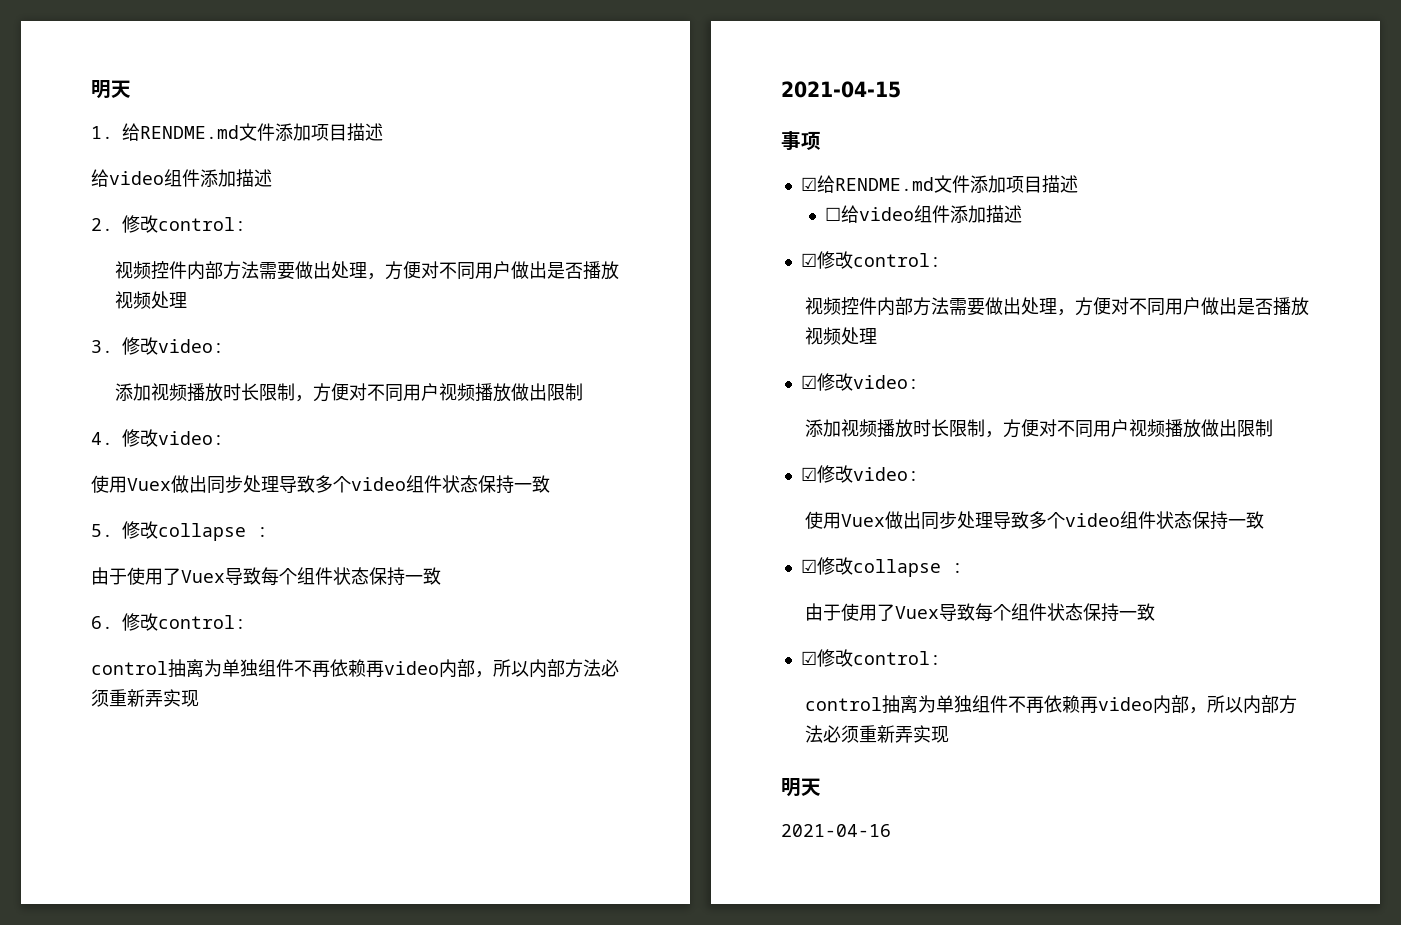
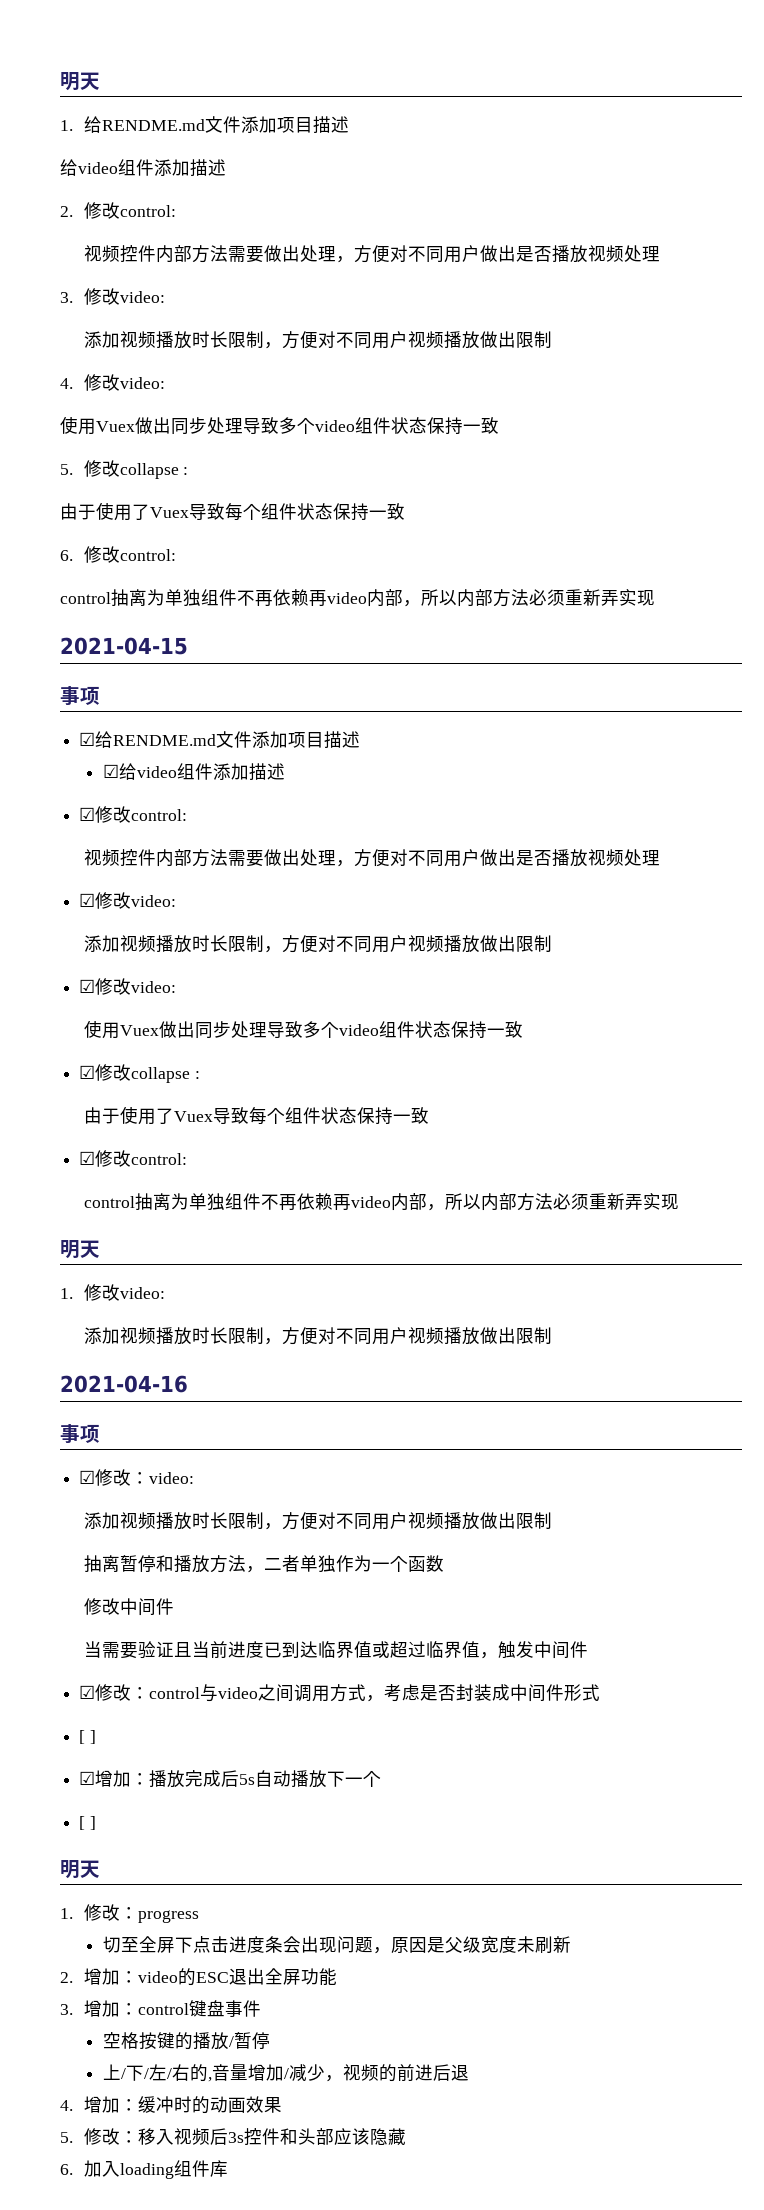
[825,207,842,221] ☐ -> [102,764,119,778] ☑
[781,824,891,837] 2021-04-16 -> [60,1284,165,1301] [83,1327,552,1345] [60,1375,188,1393] [60,1424,100,1443] [79,1469,195,1486] [83,1512,552,1530] [83,1555,444,1573] [83,1598,174,1616] [83,1641,588,1659] [79,1684,601,1702] [79,1730,96,1744] [79,1770,382,1788] [79,1816,96,1830] [60,1860,100,1879] [60,1904,199,1923] [102,1936,571,1954] [60,1968,337,1986] [60,2000,261,2017] [102,2032,270,2050] [102,2064,469,2082] [60,2096,282,2114] [60,2128,406,2146] [60,2160,228,2179] 1.修改video: // 添加视频播放时长限制，方便对不同用户视频播放做出限制 // 2021-04-16 // 事项 // ☑修改：video: // 添加视频播放时长限制，方便对不同用户视频播放做出限制 // 抽离暂停和播放方法，二者单独作为一个函数 // 修改中间件 // 当需要验证且当前进度已到达临界值或超过临界值，触发中间件 // ☑修改：control与video之间调用方式，考虑是否封装成中间件形式 // [ ] // ☑增加：播放完成后5s自动播放下一个 // [ ] // 明天 // 1.修改：progress // 切至全屏下点击进度条会出现问题，原因是父级宽度未刷新 // 2.增加：video的ESC退出全屏功能 // 3.增加：control键盘事件 // 空格按键的播放/暂停 // 上/下/左/右的,音量增加/减少，视频的前进后退 // 4.增加：缓冲时的动画效果 // 5.修改：移入视频后3s控件和头部应该隐藏 // 6.加入loading组件库

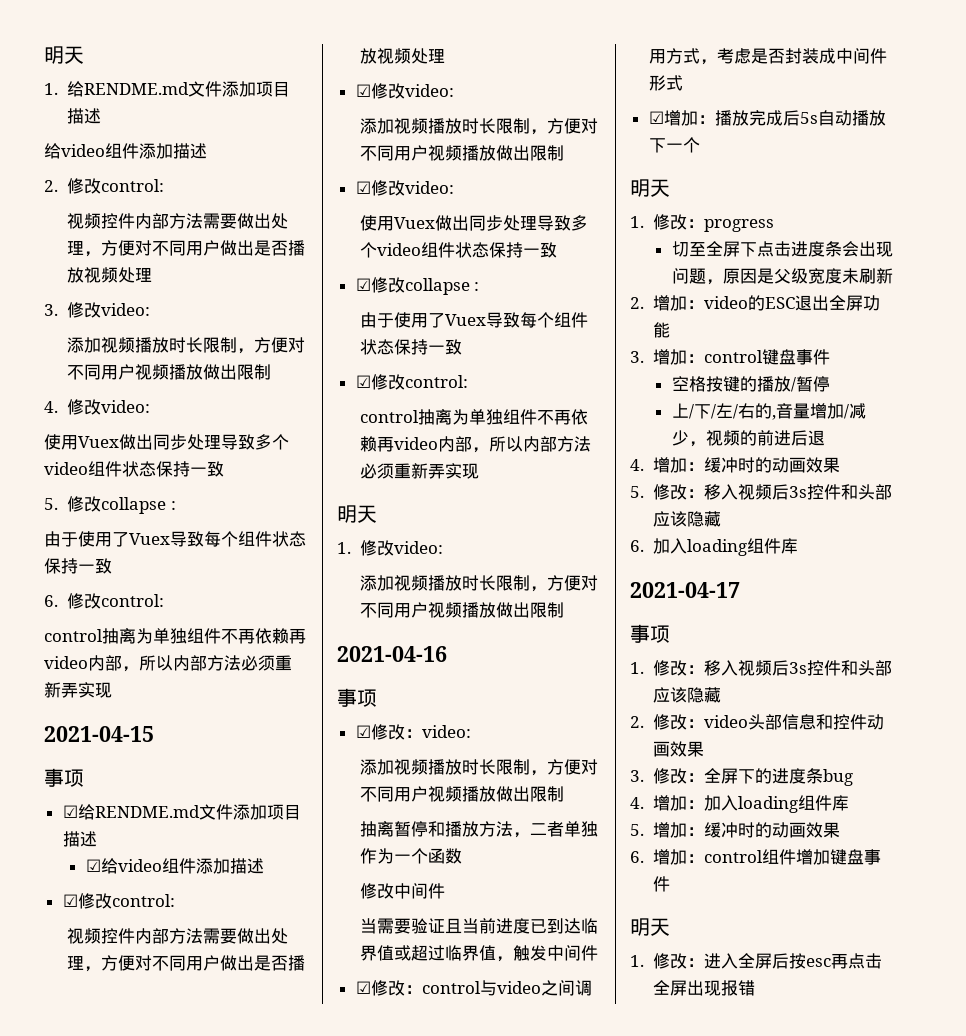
[79,1730,96,1744] // [ ] -> (683, 83) none
[79,1816,96,1830] // [ ] -> (700, 145) none
(228, 2168) none -> [630,582,740,598] [630,624,670,643] [630,660,893,676] [653,687,722,703] [630,714,885,730] [653,741,705,757] [630,768,854,786] [630,795,850,813] [630,822,841,838] [630,849,882,865] [653,876,671,892] [630,918,670,936] [630,953,883,969] [653,980,756,996] // 2021-04-17 // 事项 // 1.修改：移入视频后3s控件和头部应该隐藏 // 2.修改：video头部信息和控件动画效果 // 3.修改：全屏下的进度条bug // 4.增加：加入loading组件库 // 5.增加：缓冲时的动画效果 // 6.增加：control组件增加键盘事件 // 明天 // 1.修改：进入全屏后按esc再点击全屏出现报错

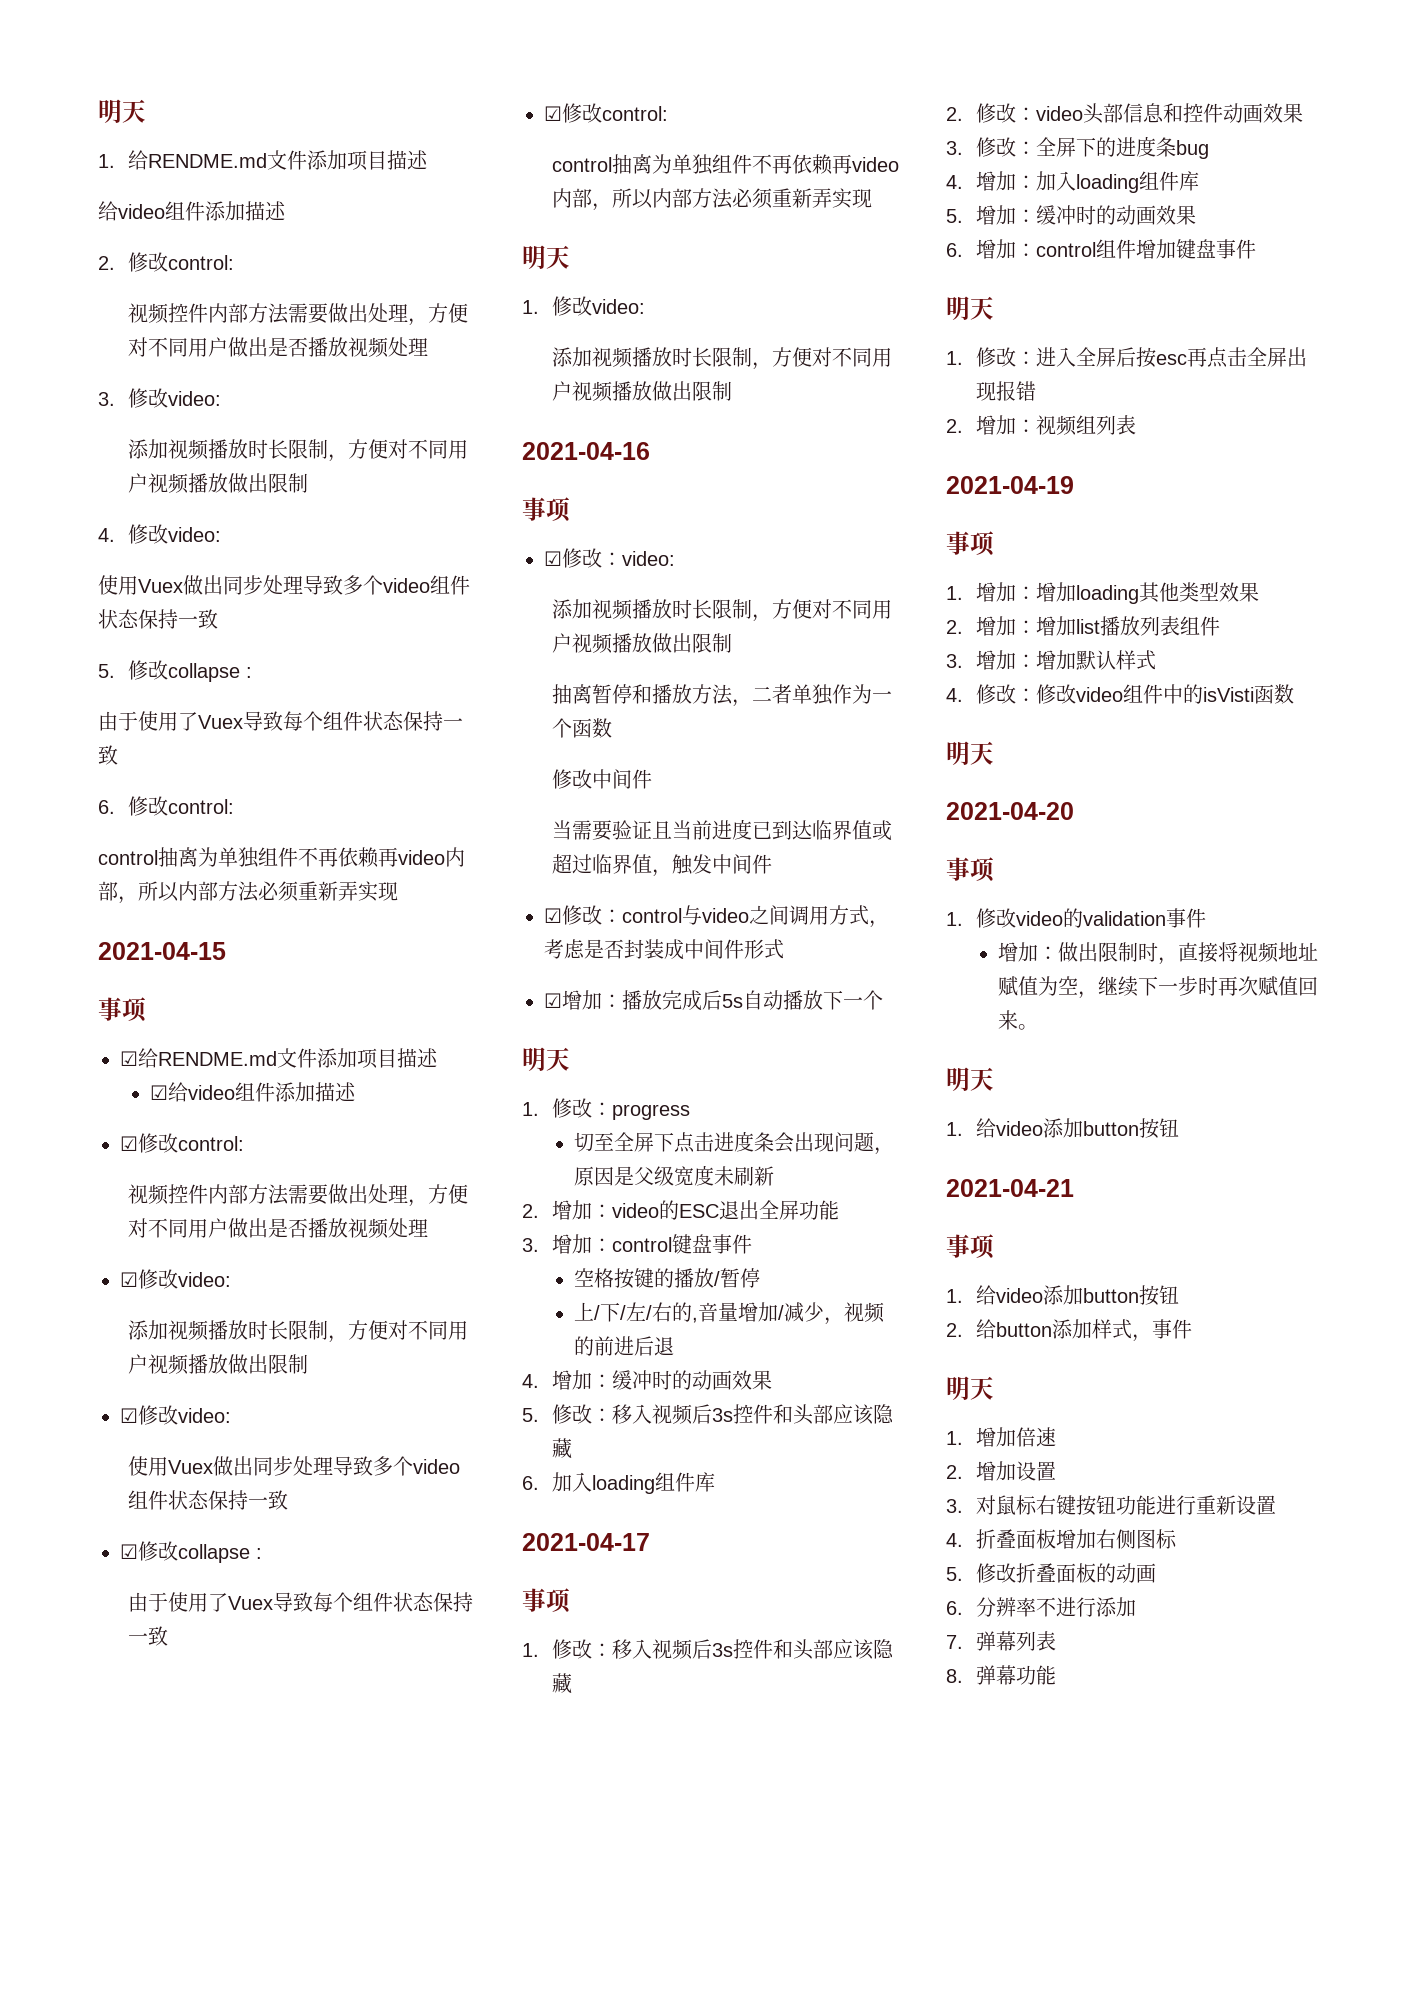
(756, 988) none -> [946,415,1137,436] [946,476,1074,494] [946,531,995,556] [946,582,1260,604] [946,616,1221,636] [946,650,1157,670] [946,684,1295,704] [946,741,994,765] [946,802,1074,820] [946,857,995,882] [946,908,1207,928] [998,942,1319,965] [998,976,1319,999] [998,1010,1039,1030] [946,1067,994,1091] [946,1118,1180,1139] [946,1179,1074,1197] [946,1234,995,1259] [946,1285,1180,1306] [946,1319,1193,1342] [946,1376,994,1400] [946,1427,1057,1447] [946,1461,1057,1481] [946,1495,1277,1516] [946,1529,1178,1549] [946,1563,1157,1583] [946,1597,1137,1617] [946,1631,1057,1651] [946,1665,1057,1685] // 2.增加：视频组列表 // 2021-04-19 // 事项 // 1.增加：增加loading其他类型效果 // 2.增加：增加list播放列表组件 // 3.增加：增加默认样式 // 4.修改：修改video组件中的isVisti函数 // 明天 // 2021-04-20 // 事项 // 1.修改video的validation事件 // 增加：做出限制时，直接将视频地址赋值为空，继续下一步时再次赋值回来。 // 明天 // 1.给video添加button按钮 // 2021-04-21 // 事项 // 1.给video添加button按钮 // 2.给button添加样式，事件 // 明天 // 1.增加倍速 // 2.增加设置 // 3.对鼠标右键按钮功能进行重新设置 // 4.折叠面板增加右侧图标 // 5.修改折叠面板的动画 // 6.分辨率不进行添加 // 7.弹幕列表 // 8.弹幕功能

